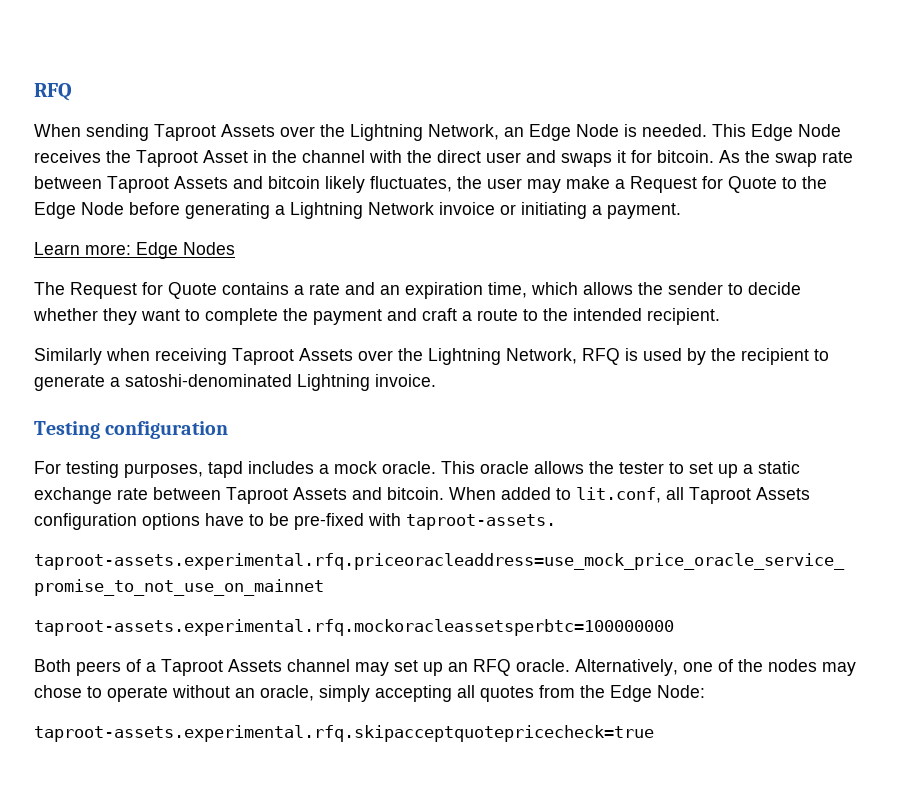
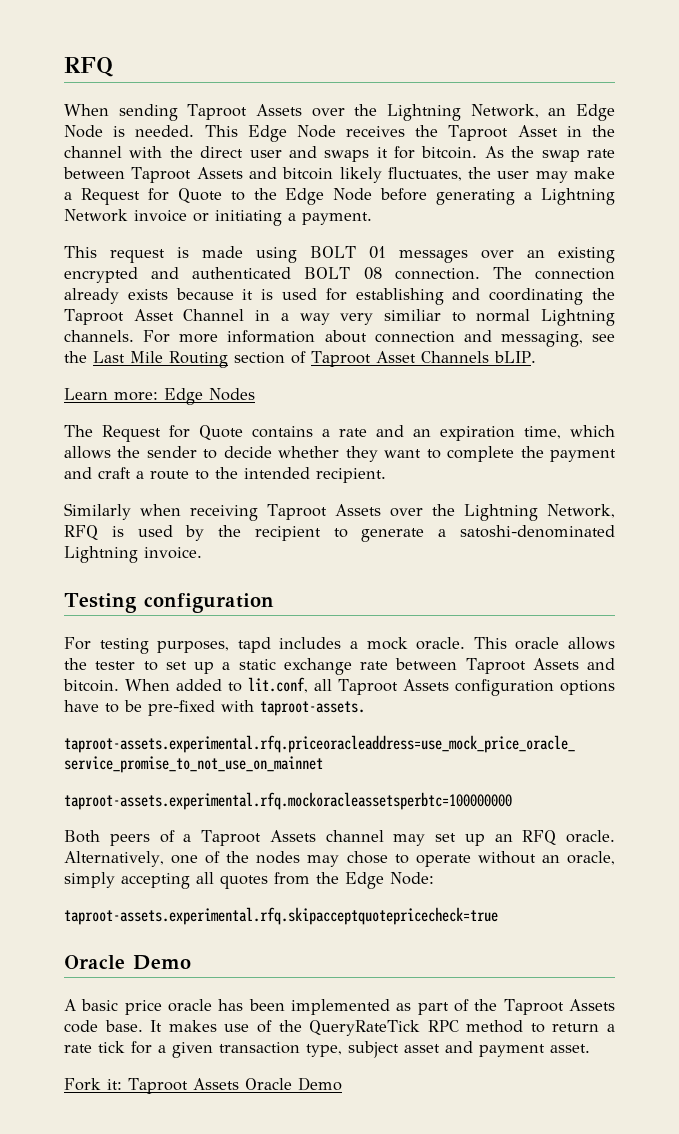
(681, 211) none -> [64,246,615,263] [64,267,615,283] [64,288,615,305] [64,309,616,326] [64,330,615,347] [64,351,536,368] // This request is made using BOLT 01 messages over an existing encrypted and authenticated BOLT 08 connection. The connection already exists because it is used for establishing and coordinating the Taproot Asset Channel in a way very similiar to normal Lightning channels. For more information about connection and messaging, see the Last Mile Routing section of Taproot Asset Channels bLIP.
(654, 733) none -> [64,955,191,970] [64,999,616,1015] [64,1020,615,1036] [64,1041,590,1058] [64,1077,342,1094] // Oracle Demo // A basic price oracle has been implemented as part of the Taproot Assets code base. It makes use of the QueryRateTick RPC method to return a rate tick for a given transaction type, subject asset and payment asset. // Fork it: Taproot Assets Oracle Demo

